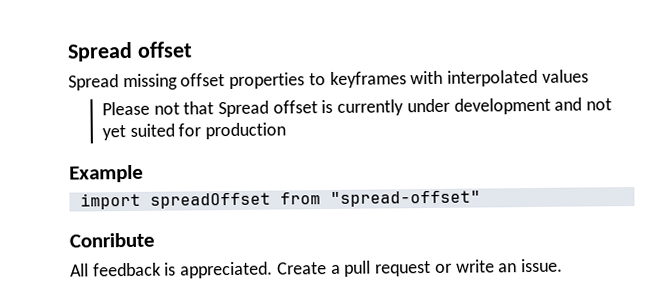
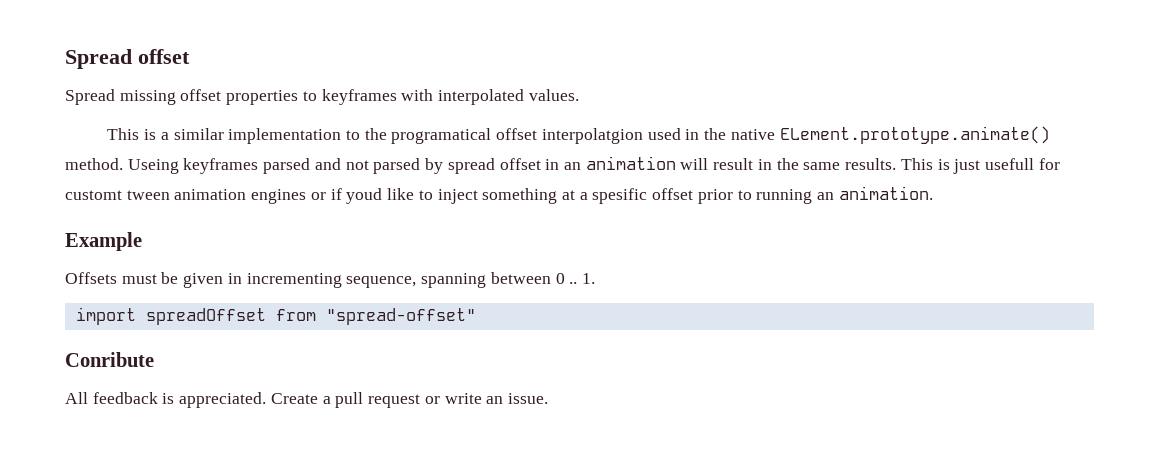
[541,69,589,83] [101,97,613,118] [101,122,287,141] [69,164,144,183] values // Please not that Spread offset is currently under development and not yet suited for production // Example -> [528,89,579,101] [107,126,1050,144] [65,156,1060,174] [65,186,933,204] [65,232,142,251] [65,272,595,288] values. // This is a similar implementation to the programatical offset interpolatgion used in the native ELement.prototype.animate() method. Useing keyframes parsed and not parsed by spread offset in an animation will result in the same results. This is just usefull for customt tween animation engines or if youd like to inject something at a spesific offset prior to running an animation. // Example // Offsets must be given in incrementing sequence, spanning between 0 .. 1.

